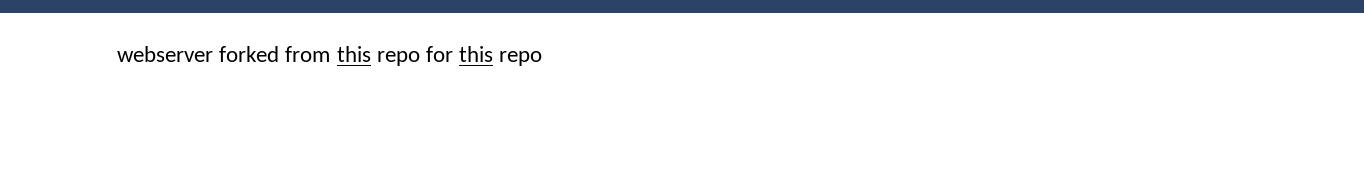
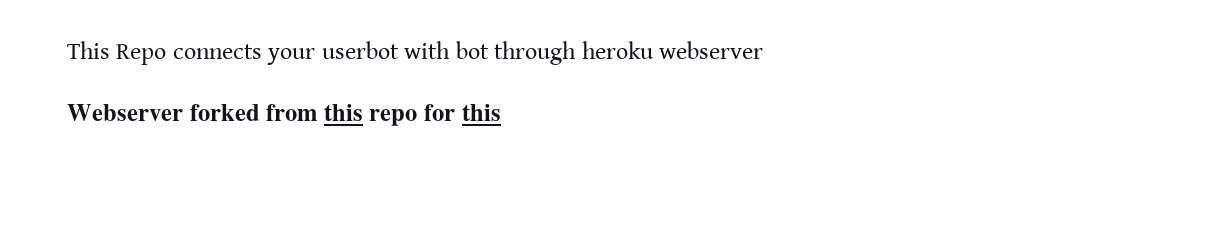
(117, 54) none -> [67,41,653,65] This Repo connects your userbot with bot through heroku
(213, 54) none -> [67,104,183,121] // Webserver
[499,51,543,66] repo -> (501, 112) none

